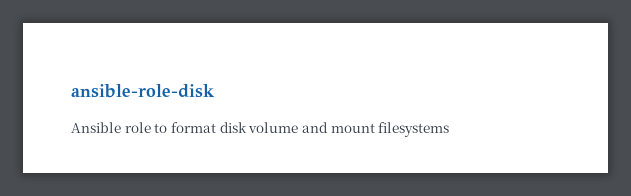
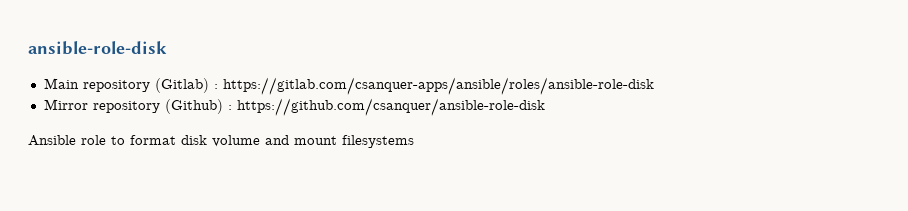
(215, 91) none -> [43,77,654,95] [43,98,545,116] // Main repository (Gitlab) : https://gitlab.com/csanquer-apps/ansible/roles/ansible-role-disk // Mirror repository (Github) : https://github.com/csanquer/ansible-role-disk

